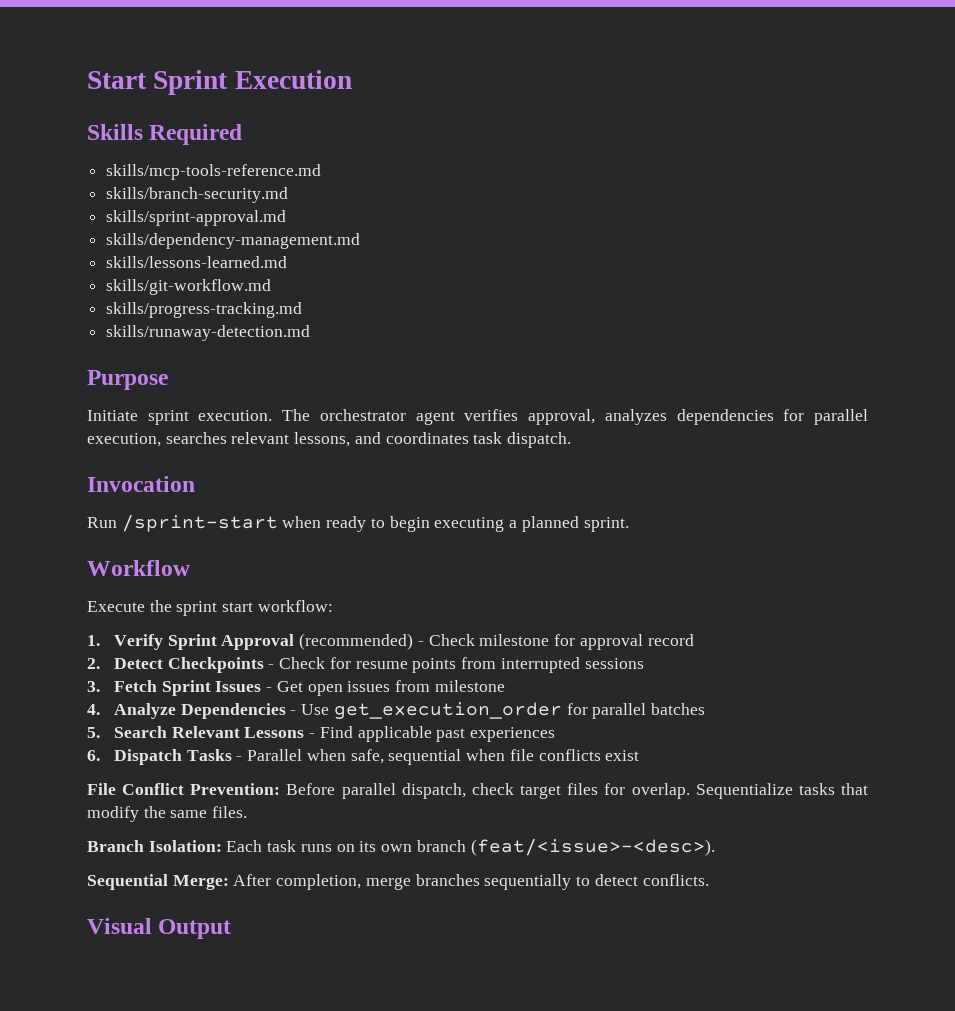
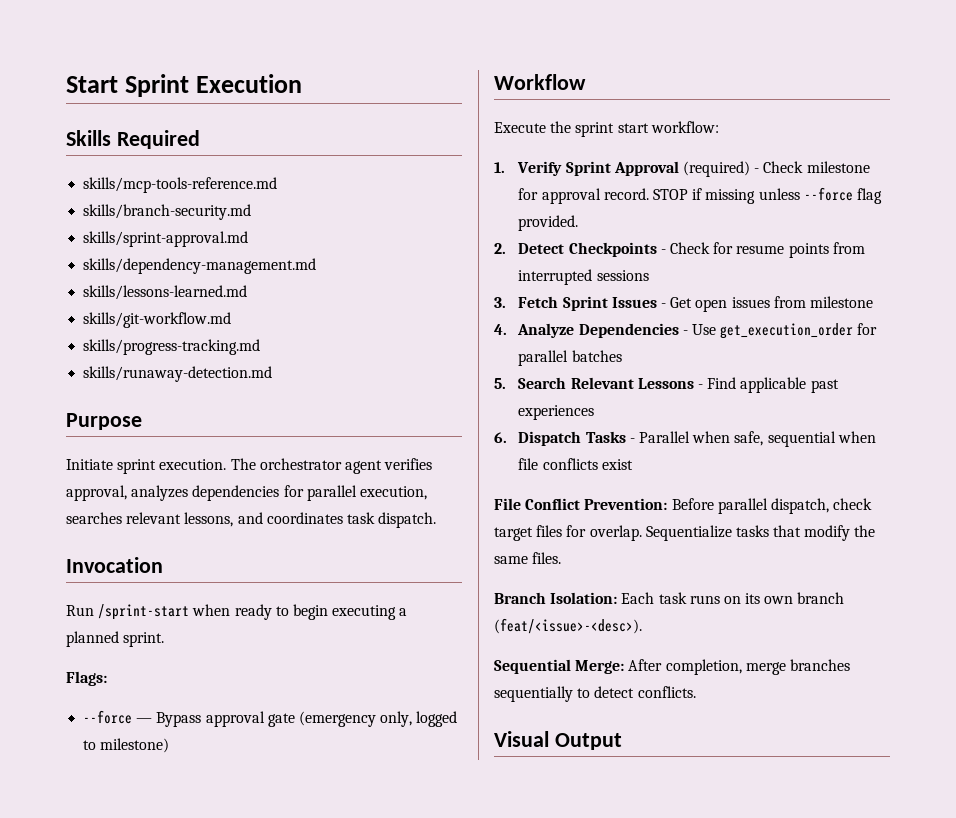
(629, 524) none -> [66,671,107,686] [83,710,458,727] [83,738,170,753] // Flags: // --force — Bypass approval gate (emergency only, logged to milestone)
[299,633,414,650] (recommended) -> [682,161,750,177] (required)
[647,634,694,646] record -> [603,187,882,204] [518,215,579,231] record. STOP if missing unless --force flag provided.

